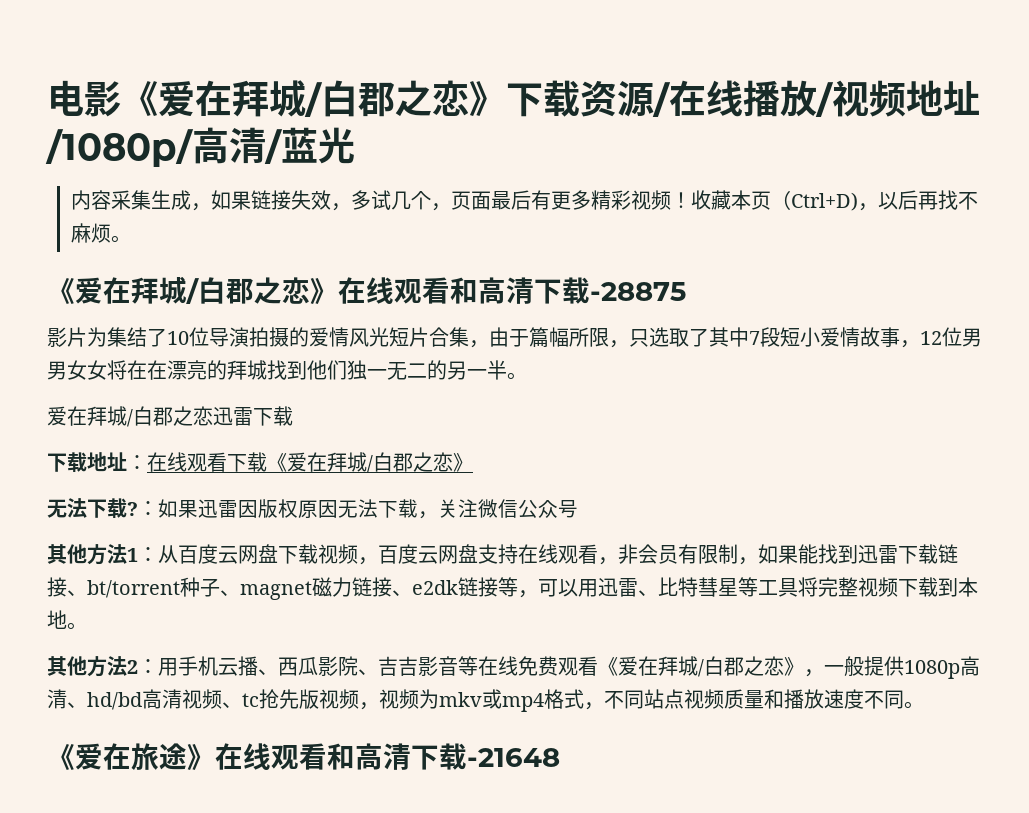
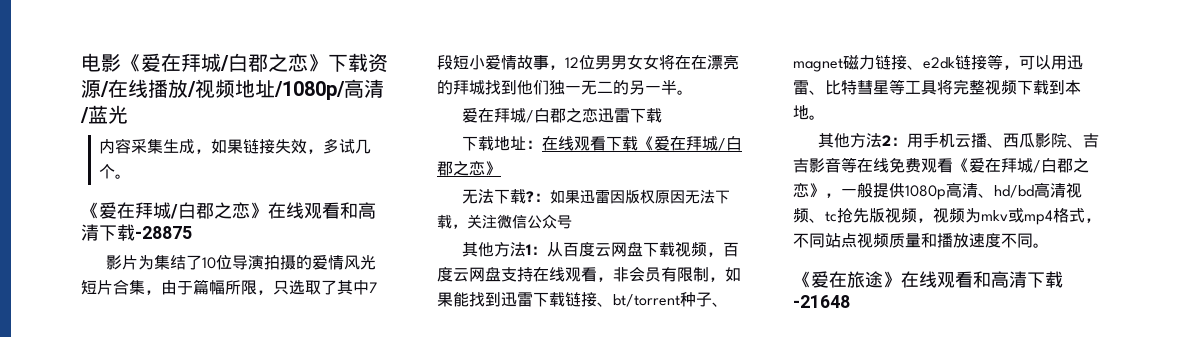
[430,190,978,211] [70,223,111,243] ，页面最后有更多精彩视频！收藏本页（Ctrl+D)，以后再找不麻烦 -> (116, 171) none

